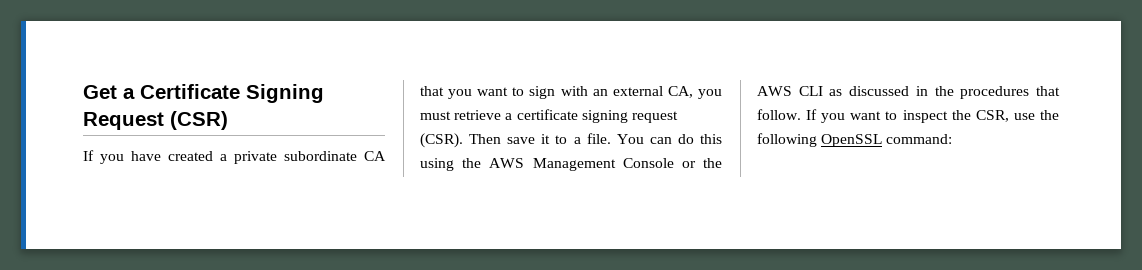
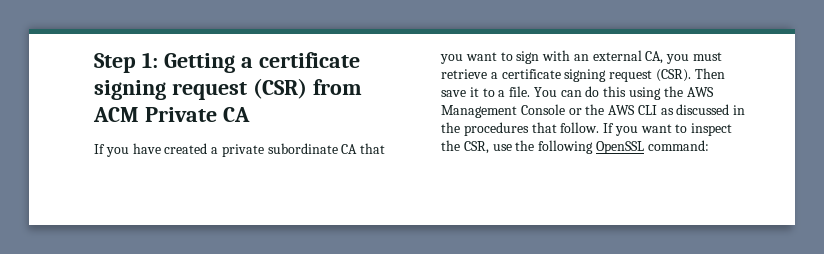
[83,84,324,103] [83,111,228,130] Get a Certificate Signing Request (CSR) -> [94,52,360,73] [94,78,362,100] [93,107,250,122] Step 1: Getting a certificate signing request (CSR) from ACM Private CA

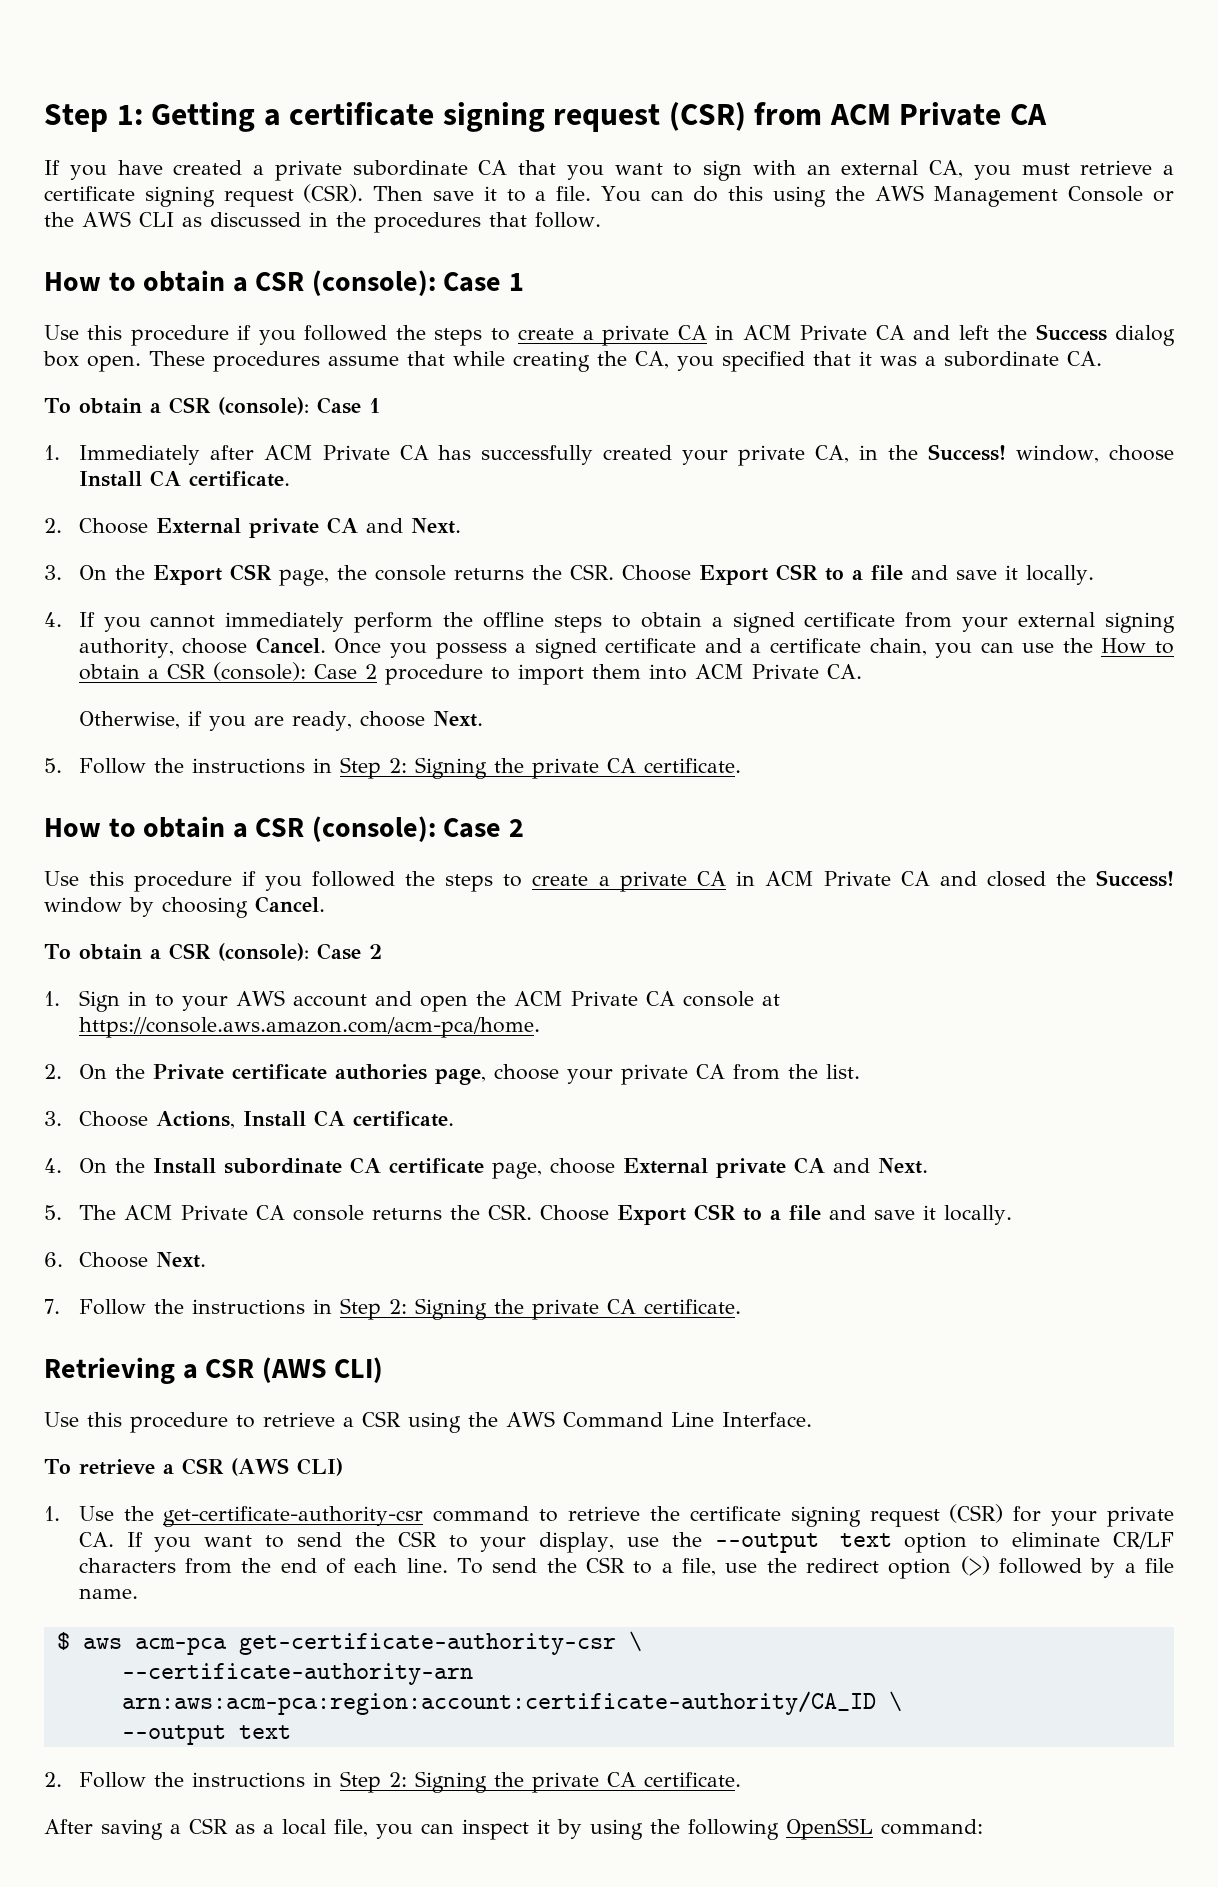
[603,123,733,136] [441,140,512,154] If you want to inspect the CSR, use -> [44,270,524,296] [44,324,1175,346] [43,351,1102,372] [44,397,380,415] [44,444,1174,466] [78,470,290,487] [44,517,461,538] [44,564,1094,586] [44,612,1176,633] [78,637,1175,659] [78,662,862,685] [78,711,483,731] [44,757,741,779] [44,816,524,842] [44,870,1174,892] [44,896,325,918] [44,943,382,961] [44,990,780,1012] [78,1017,540,1038] [44,1064,860,1085] [44,1110,454,1129] [44,1157,928,1179] [44,1204,1012,1225] [44,1252,206,1268] [44,1298,741,1320] [44,1357,384,1384] [44,1411,812,1433] [44,1458,343,1476] [44,1504,1174,1527] [78,1531,1174,1553] [78,1556,1175,1579] [78,1588,138,1599] [56,1631,642,1655] [121,1663,473,1685] [121,1691,902,1715] [121,1725,291,1745] [44,1771,741,1793] [44,1818,643,1840] // How to obtain a CSR (console): Case 1 // Use this procedure if you followed the steps to create a private CA in ACM Private CA and left the Success dialog box open. These procedures assume that while creating the CA, you specified that it was a subordinate CA. // To obtain a CSR (console): Case 1 // 1. Immediately after ACM Private CA has successfully created your private CA, in the Success! window, choose Install CA certificate. // 2. Choose External private CA and Next. // 3. On the Export CSR page, the console returns the CSR. Choose Export CSR to a file and save it locally. // 4. If you cannot immediately perform the offline steps to obtain a signed certificate from your external signing authority, choose Cancel. Once you possess a signed certificate and a certificate chain, you can use the How to obtain a CSR (console): Case 2 procedure to import them into ACM Private CA. // Otherwise, if you are ready, choose Next. // 5. Follow the instructions in Step 2: Signing the private CA certificate. // How to obtain a CSR (console): Case 2 // Use this procedure if you followed the steps to create a private CA in ACM Private CA and closed the Success! window by choosing Cancel. // To obtain a CSR (console): Case 2 // 1. Sign in to your AWS account and open the ACM Private CA console at https://console.aws.amazon.com/acm-pca/home. // 2. On the Private certificate authories page, choose your private CA from the list. // 3. Choose Actions, Install CA certificate. // 4. On the Install subordinate CA certificate page, choose External private CA and Next. // 5. The ACM Private CA console returns the CSR. Choose Export CSR to a file and save it locally. // 6. Choose Next. // 7. Follow the instructions in Step 2: Signing the private CA certificate. // Retrieving a CSR (AWS CLI) // Use this procedure to retrieve a CSR using the AWS Command Line Interface. // To retrieve a CSR (AWS CLI) // 1. Use the get-certificate-authority-csr command to retrieve the certificate signing request (CSR) for your private CA. If you want to send the CSR to your display, use the --output text option to eliminate CR/LF characters from the end of each line. To send the CSR to a file, use the redirect option (>) followed by a file name. // $ aws acm-pca get-certificate-authority-csr \ // --certificate-authority-arn arn:aws:acm-pca:region:account:certificate-authority/CA_ID \ // --output text // 2. Follow the instructions in Step 2: Signing the private CA certificate. // After saving a CSR as a local file, you can inspect it by using

